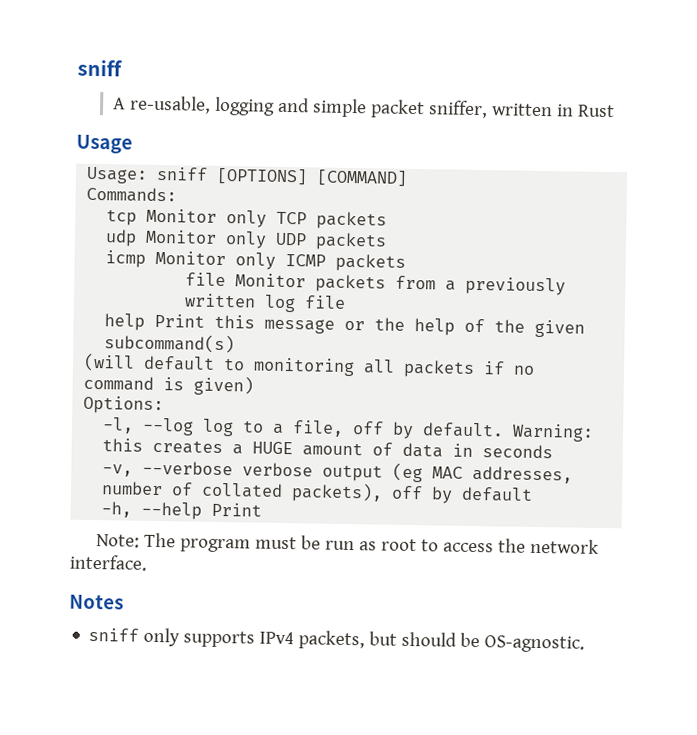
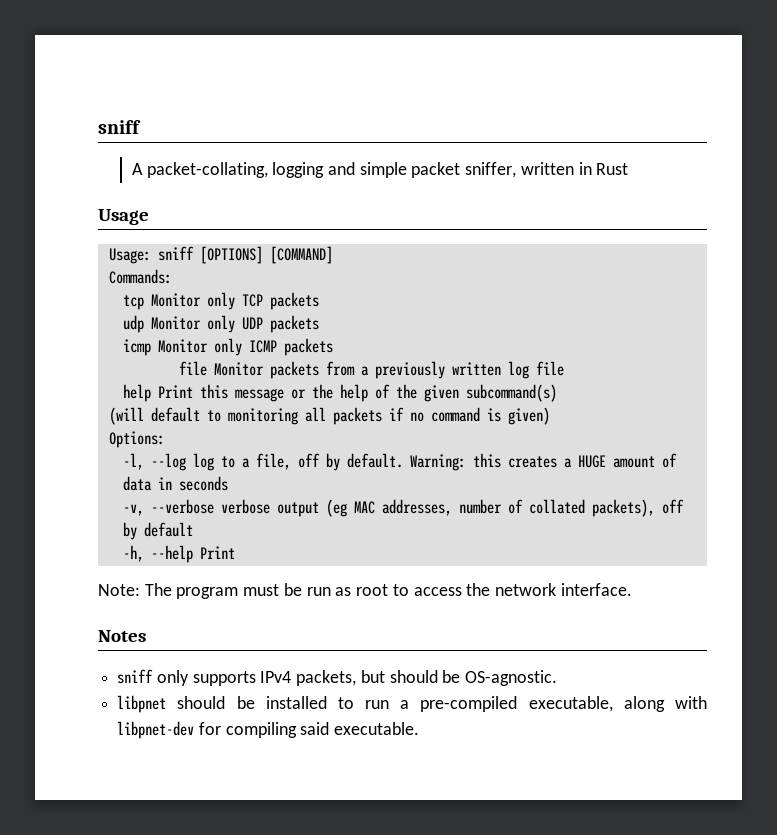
[129,95,212,114] re-usable, -> [146,162,268,178] packet-collating,
(586, 644) none -> [117,695,707,713] [117,721,420,739] // libpnet should be installed to run a pre-compiled executable, along with libpnet-dev for compiling said executable.

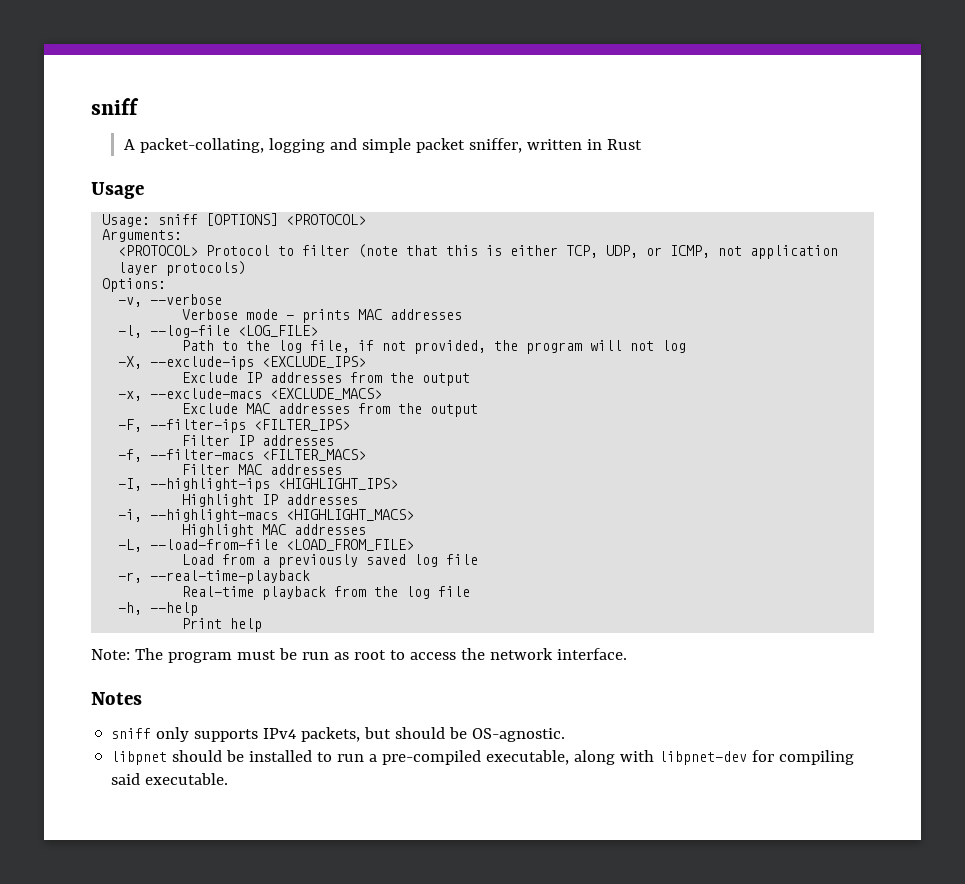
[269,246,333,264] [108,269,172,284] [122,292,319,310] [122,315,319,333] [122,338,333,356] [178,361,319,379] [COMMAND] // Commands: // tcp Monitor only TCP packets // udp Monitor only UDP packets // icmp Monitor only ICMP packets // file Monitor packets -> [286,214,367,225] [102,229,183,242] [118,244,839,259] [118,261,247,276] [102,278,167,292] [118,294,223,307] [182,309,463,323] [118,325,319,338] [182,340,687,354] [118,356,367,370] [182,372,471,386] [118,388,383,401] [182,403,479,417] [118,419,351,433] [182,435,335,446] [118,449,367,462] [182,464,343,475] [118,478,399,492] [182,494,359,507] [118,509,415,522] [182,524,367,537] [118,539,415,552] [182,554,215,565] <PROTOCOL> // Arguments: // <PROTOCOL> Protocol to filter (note that this is either TCP, UDP, or ICMP, not application layer protocols) // Options: // -v, --verbose // Verbose mode - prints MAC addresses // -l, --log-file <LOG_FILE> // Path to the log file, if not provided, the program will not log // -X, --exclude-ips <EXCLUDE_IPS> // Exclude IP addresses from the output // -x, --exclude-macs <EXCLUDE_MACS> // Exclude MAC addresses from the output // -F, --filter-ips <FILTER_IPS> // Filter IP addresses // -f, --filter-macs <FILTER_MACS> // Filter MAC addresses // -I, --highlight-ips <HIGHLIGHT_IPS> // Highlight IP addresses // -i, --highlight-macs <HIGHLIGHT_MACS> // Highlight MAC addresses // -L, --load-from-file <LOAD_FROM_FILE> // Load
[451,361,564,379] [122,384,557,402] [108,407,550,425] [108,431,165,448] [122,453,677,471] [122,476,228,491] [122,499,684,517] [122,522,193,540] written log file // help Print this message or the help of the given subcommand(s) // (will default to monitoring all packets if no command is given) // Options: // -l, --log log to a file, off by default. Warning: this creates a HUGE amount of data in seconds // -v, --verbose verbose output (eg MAC addresses, number of collated packets), off by default -> [366,554,479,567] [118,570,311,584] [182,586,471,600] saved log file // -r, --real-time-playback // Real-time playback from the log file
[199,546,235,559] Print -> [182,618,263,632] // Print help

